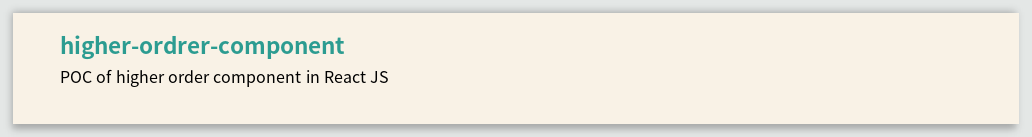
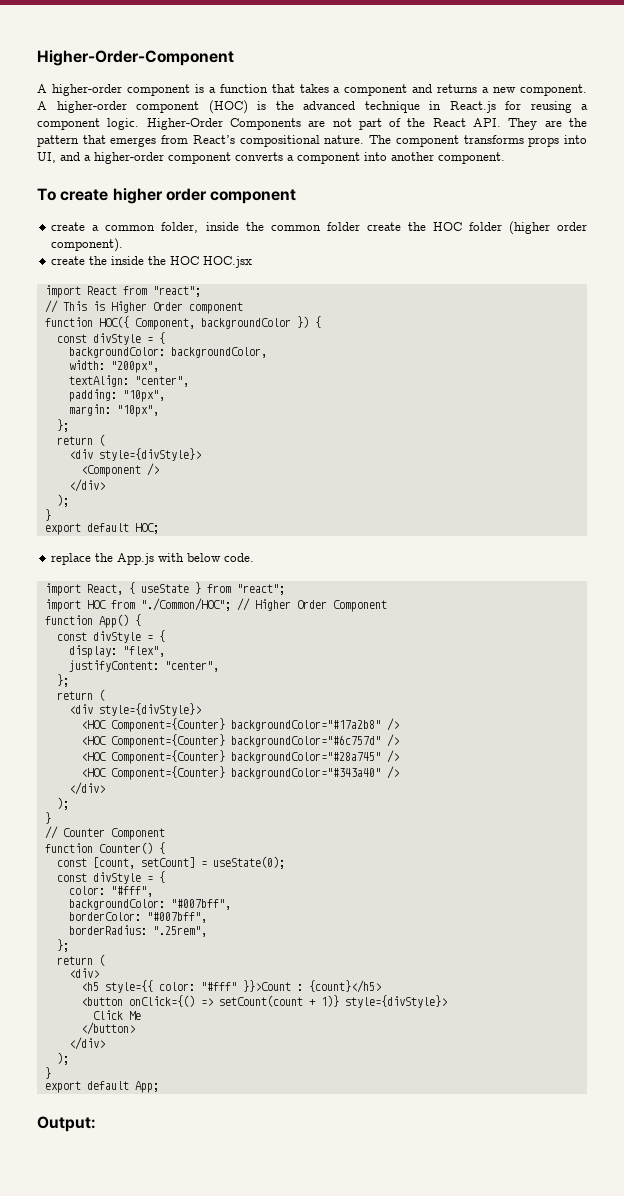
[60,35,345,60] [60,69,390,87] higher-ordrer-component // POC of higher order component in React JS -> [37,50,234,66] [37,84,588,96] [37,100,588,114] [37,118,588,130] [37,135,588,147] [37,152,505,164] [37,188,297,204] [51,221,588,235] [51,238,124,252] [51,256,253,268] [44,285,201,298] [44,300,243,314] [44,316,321,330] [56,332,165,345] [68,347,267,358] [68,360,159,373] [68,375,189,387] [68,389,165,402] [68,404,159,417] [56,419,69,432] [56,434,105,446] [68,448,201,461] [80,463,159,477] [68,479,105,492] [56,494,69,507] [44,509,51,521] [44,523,159,535] [51,553,255,565] [44,582,285,596] [44,598,387,612] [44,614,141,628] [56,630,165,643] [68,645,165,658] [68,660,219,672] [56,674,69,687] [56,689,105,701] [68,703,201,716] [80,718,399,732] [80,734,399,748] [80,750,399,764] [80,766,399,780] [68,782,105,795] [56,797,69,810] [44,812,51,824] [44,826,165,840] [44,842,165,854] [56,856,285,869] [56,871,165,884] [68,886,153,897] [68,899,231,910] [68,912,207,923] [68,925,207,937] [56,939,69,952] [56,954,105,966] [68,968,99,978] [80,980,381,993] [80,995,447,1008] [92,1010,141,1020] [80,1022,135,1035] [68,1037,105,1050] [56,1052,69,1065] [44,1067,51,1079] [44,1081,159,1093] [37,1116,96,1132] Higher-Order-Component // A higher-order component is a function that takes a component and returns a new component. A higher-order component (HOC) is the advanced technique in React.js for reusing a component logic. Higher-Order Components are not part of the React API. They are the pattern that emerges from React’s compositional nature. The component transforms props into UI, and a higher-order component converts a component into another component. // To create higher order component // create a common folder, inside the common folder create the HOC folder (higher order component). // create the inside the HOC HOC.jsx // import React from "react"; // // This is Higher Order component // function HOC({ Component, backgroundColor }) { // const divStyle = { // backgroundColor: backgroundColor, // width: "200px", // textAlign: "center", // padding: "10px", // margin: "10px", // }; // return ( // <div style={divStyle}> // <Component /> // </div> // ); // } // export default HOC; // replace the App.js with below code. // import React, { useState } from "react"; // import HOC from "./Common/HOC"; // Higher Order Component // function App() { // const divStyle = { // display: "flex", // justifyContent: "center", // }; // return ( // <div style={divStyle}> // <HOC Component={Counter} backgroundColor="#17a2b8" /> // <HOC Component={Counter} backgroundColor="#6c757d" /> // <HOC Component={Counter} backgroundColor="#28a745" /> // <HOC Component={Counter} backgroundColor="#343a40" /> // </div> // ); // } // // Counter Component // function Counter() { // const [count, setCount] = useState(0); // const divStyle = { // color: "#fff", // backgroundColor: "#007bff", // borderColor: "#007bff", // borderRadius: ".25rem", // }; // return ( // <div> // <h5 style={{ color: "#fff" }}>Count : {count}</h5> // <button onClick={() => setCount(count + 1)} style={divStyle}> // Click Me // </button> // </div> // ); // } // export default App; // Output:

